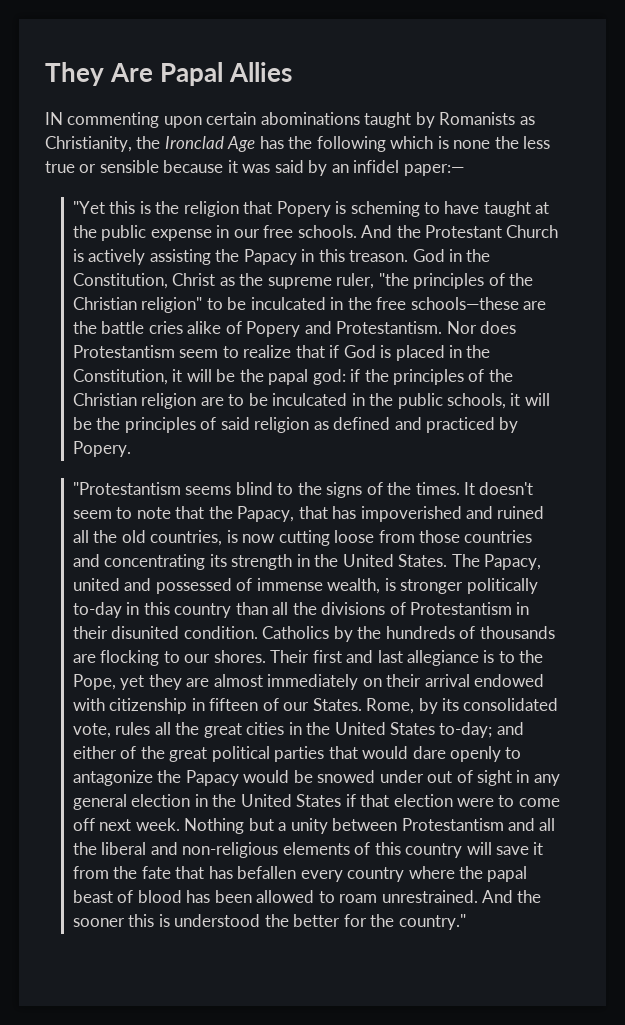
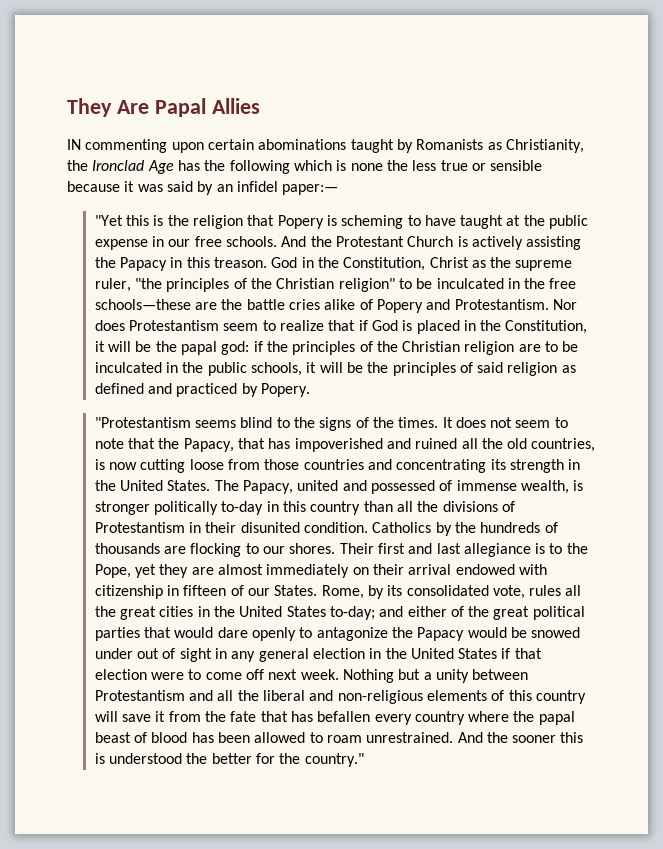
[479,482,534,495] doesn't -> [455,417,513,428] does not

